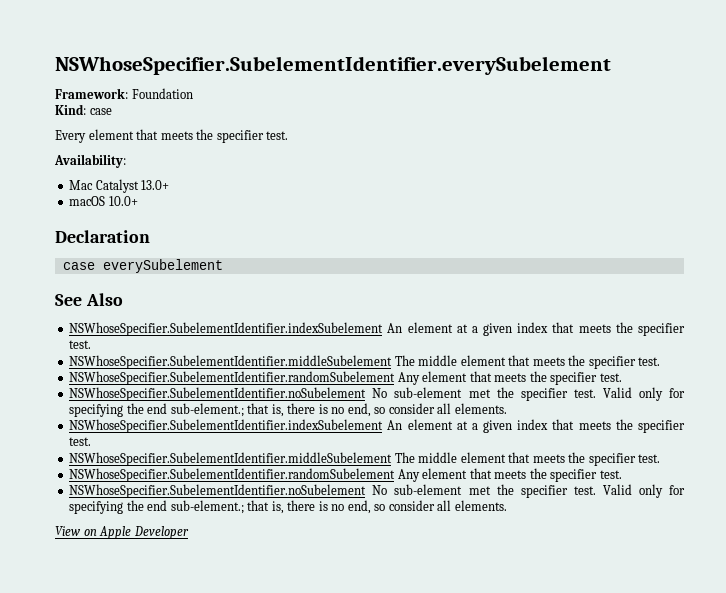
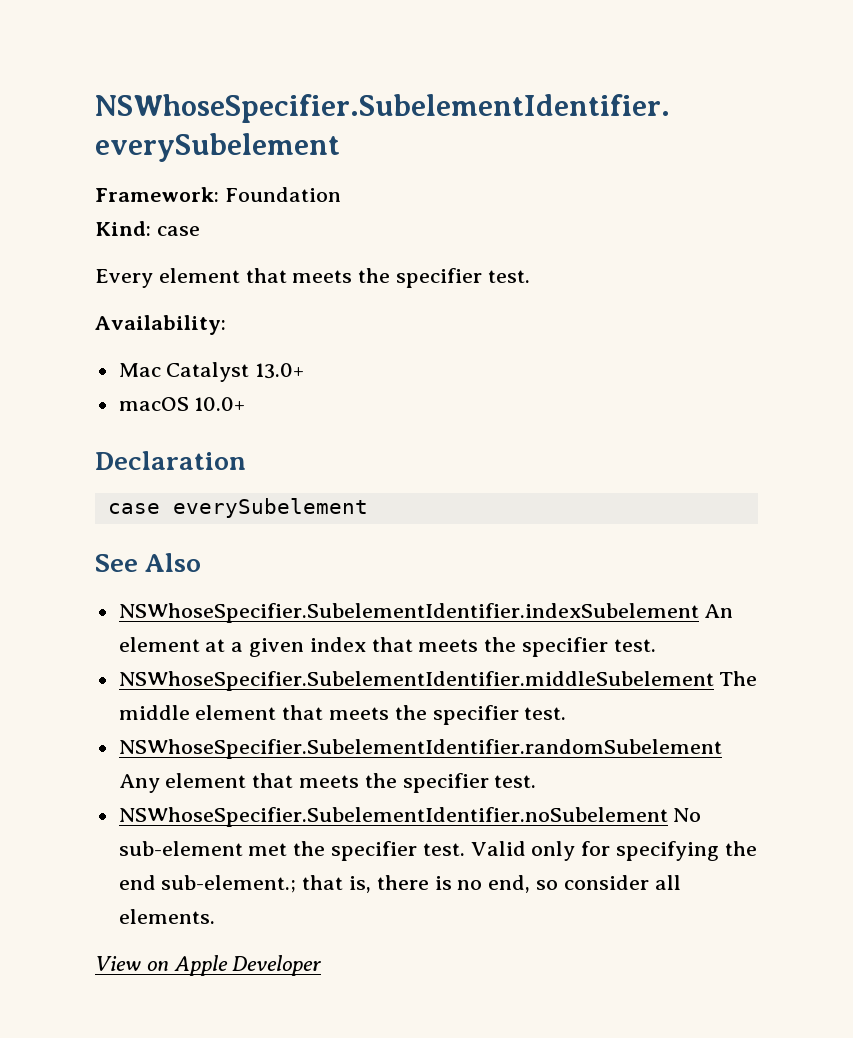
[69,419,685,433] [69,437,92,446] [69,452,661,466] [69,468,622,482] [69,484,685,498] [69,500,507,514] // NSWhoseSpecifier.SubelementIdentifier.indexSubelement An element at a given index that meets the specifier test. // NSWhoseSpecifier.SubelementIdentifier.middleSubelement The middle element that meets the specifier test. // NSWhoseSpecifier.SubelementIdentifier.randomSubelement Any element that meets the specifier test. // NSWhoseSpecifier.SubelementIdentifier.noSubelement No sub-element met the specifier test. Valid only for specifying the end sub-element.; that is, there is no end, so consider all elements. -> (215, 916) none

